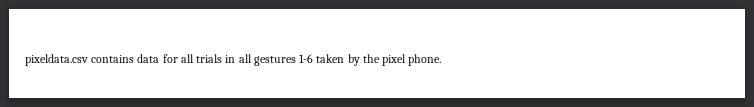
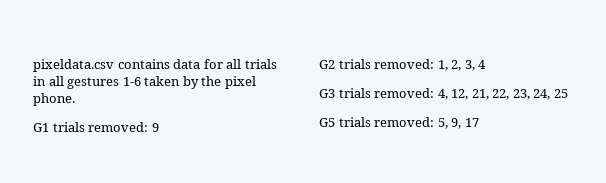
(442, 60) none -> [33,122,159,132] [319,59,487,71] [319,88,568,100] [319,117,479,129] // G1 trials removed: 9 // G2 trials removed: 1, 2, 3, 4 // G3 trials removed: 4, 12, 21, 22, 23, 24, 25 // G5 trials removed: 5, 9, 17

